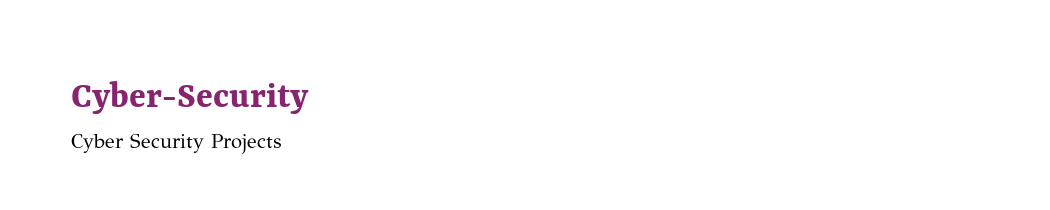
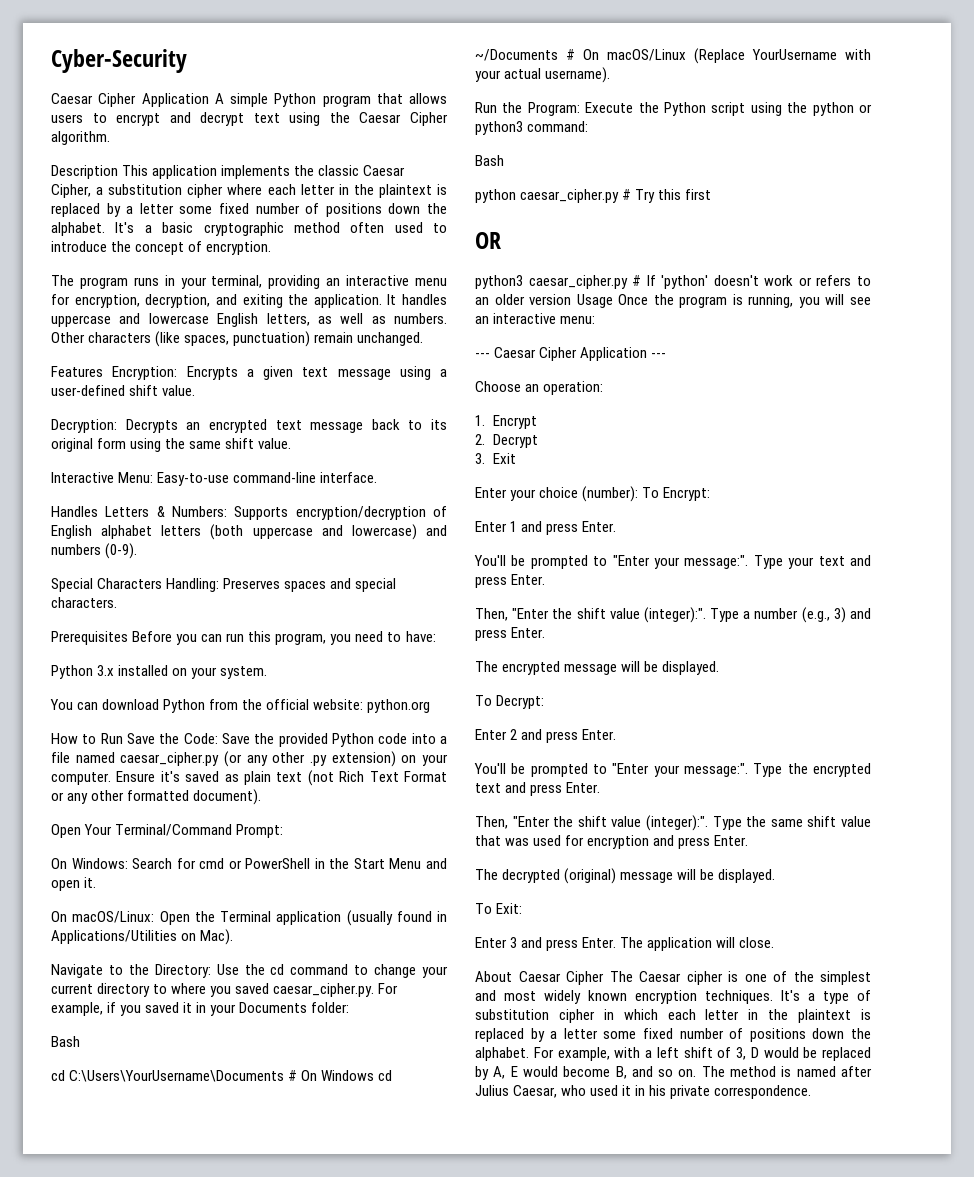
[71,133,281,154] Cyber Security Projects -> [51,93,447,107] [51,112,448,126] [51,131,110,145] [51,165,406,179] [51,184,448,198] [51,203,447,217] [51,222,447,236] [51,241,272,255] [51,275,448,289] [51,294,447,308] [51,313,447,327] [51,331,424,347] [51,366,447,380] [51,385,196,396] [51,419,447,433] [51,438,292,452] [51,472,378,486] [51,506,447,520] [51,524,448,540] [51,543,138,559] [51,578,397,592] [51,597,117,608] [51,631,436,645] [51,665,268,679] [50,699,431,713] [51,733,447,747] [51,751,449,767] [51,770,447,786] [51,789,262,805] [51,824,284,838] [51,858,448,869] [51,877,97,891] [51,910,447,926] [51,929,234,945] [51,964,448,978] [51,983,399,997] [51,1002,350,1016] [51,1036,80,1047] [51,1070,393,1082] [475,48,871,64] [475,67,611,83] [475,102,872,116] [475,121,589,135] [475,155,504,166] [475,189,712,203] [475,232,501,249] [475,275,871,289] [475,294,871,308] [475,313,596,324] [475,347,667,361] [475,381,604,395] [475,415,537,429] [475,434,538,448] [475,453,516,464] [475,486,711,502] [475,521,617,535] [474,555,871,569] [475,574,546,588] [475,607,871,623] [475,627,546,641] [475,661,720,675] [475,695,545,709] [475,729,617,743] [474,763,871,777] [475,782,601,796] [475,815,871,831] [475,835,749,849] [475,868,776,884] [475,903,523,914] [475,937,775,951] [475,971,871,985] [475,990,871,1004] [475,1009,872,1023] [475,1028,871,1042] [475,1047,871,1061] [475,1066,873,1080] [475,1085,812,1099] Caesar Cipher Application A simple Python program that allows users to encrypt and decrypt text using the Caesar Cipher algorithm. // Description This application implements the classic Caesar Cipher, a substitution cipher where each letter in the plaintext is replaced by a letter some fixed number of positions down the alphabet. It's a basic cryptographic method often used to introduce the concept of encryption. // The program runs in your terminal, providing an interactive menu for encryption, decryption, and exiting the application. It handles uppercase and lowercase English letters, as well as numbers. Other characters (like spaces, punctuation) remain unchanged. // Features Encryption: Encrypts a given text message using a user-defined shift value. // Decryption: Decrypts an encrypted text message back to its original form using the same shift value. // Interactive Menu: Easy-to-use command-line interface. // Handles Letters & Numbers: Supports encryption/decryption of English alphabet letters (both uppercase and lowercase) and numbers (0-9). // Special Characters Handling: Preserves spaces and special characters. // Prerequisites Before you can run this program, you need to have: // Python 3.x installed on your system. // You can download Python from the official website: python.org // How to Run Save the Code: Save the provided Python code into a file named caesar_cipher.py (or any other .py extension) on your computer. Ensure it's saved as plain text (not Rich Text Format or any other formatted document). // Open Your Terminal/Command Prompt: // On Windows: Search for cmd or PowerShell in the Start Menu and open it. // On macOS/Linux: Open the Terminal application (usually found in Applications/Utilities on Mac). // Navigate to the Directory: Use the cd command to change your current directory to where you saved caesar_cipher.py. For example, if you saved it in your Documents folder: // Bash // cd C:\Users\YourUsername\Documents # On Windows cd ~/Documents # On macOS/Linux (Replace YourUsername with your actual username). // Run the Program: Execute the Python script using the python or python3 command: // Bash // python caesar_cipher.py # Try this first // OR // python3 caesar_cipher.py # If 'python' doesn't work or refers to an older version Usage Once the program is running, you will see an interactive menu: // --- Caesar Cipher Application --- // Choose an operation: // 1. Encrypt // 2. Decrypt // 3. Exit // Enter your choice (number): To Encrypt: // Enter 1 and press Enter. // You'll be prompted to "Enter your message:". Type your text and press Enter. // Then, "Enter the shift value (integer):". Type a number (e.g., 3) and press Enter. // The encrypted message will be displayed. // To Decrypt: // Enter 2 and press Enter. // You'll be prompted to "Enter your message:". Type the encrypted text and press Enter. // Then, "Enter the shift value (integer):". Type the same shift value that was used for encryption and press Enter. // The decrypted (original) message will be displayed. // To Exit: // Enter 3 and press Enter. The application will close. // About Caesar Cipher The Caesar cipher is one of the simplest and most widely known encryption techniques. It's a type of substitution cipher in which each letter in the plaintext is replaced by a letter some fixed number of positions down the alphabet. For example, with a left shift of 3, D would be replaced by A, E would become B, and so on. The method is named after Julius Caesar, who used it in his private correspondence.

